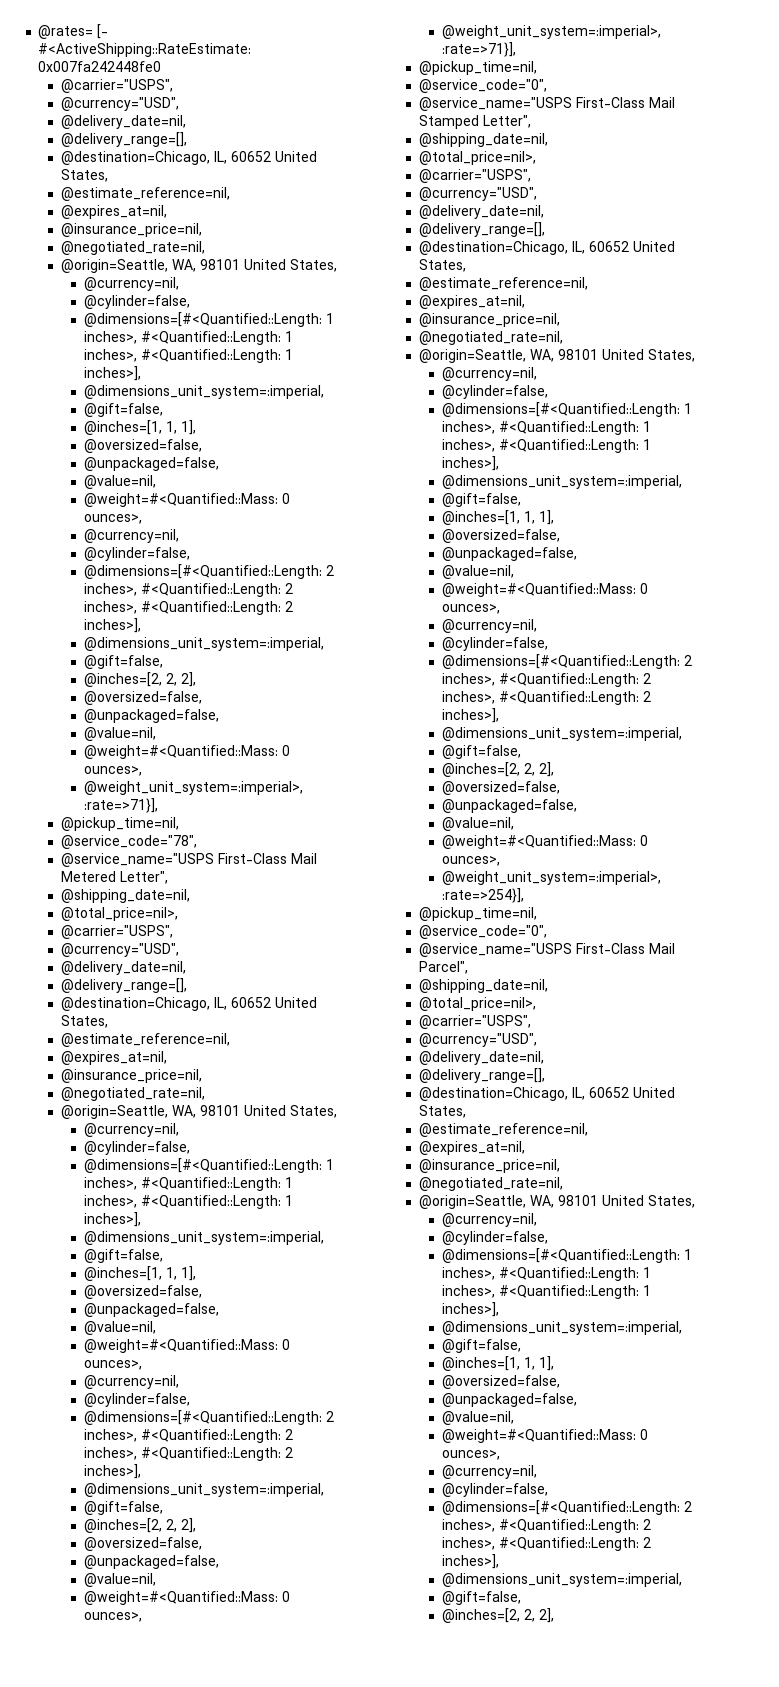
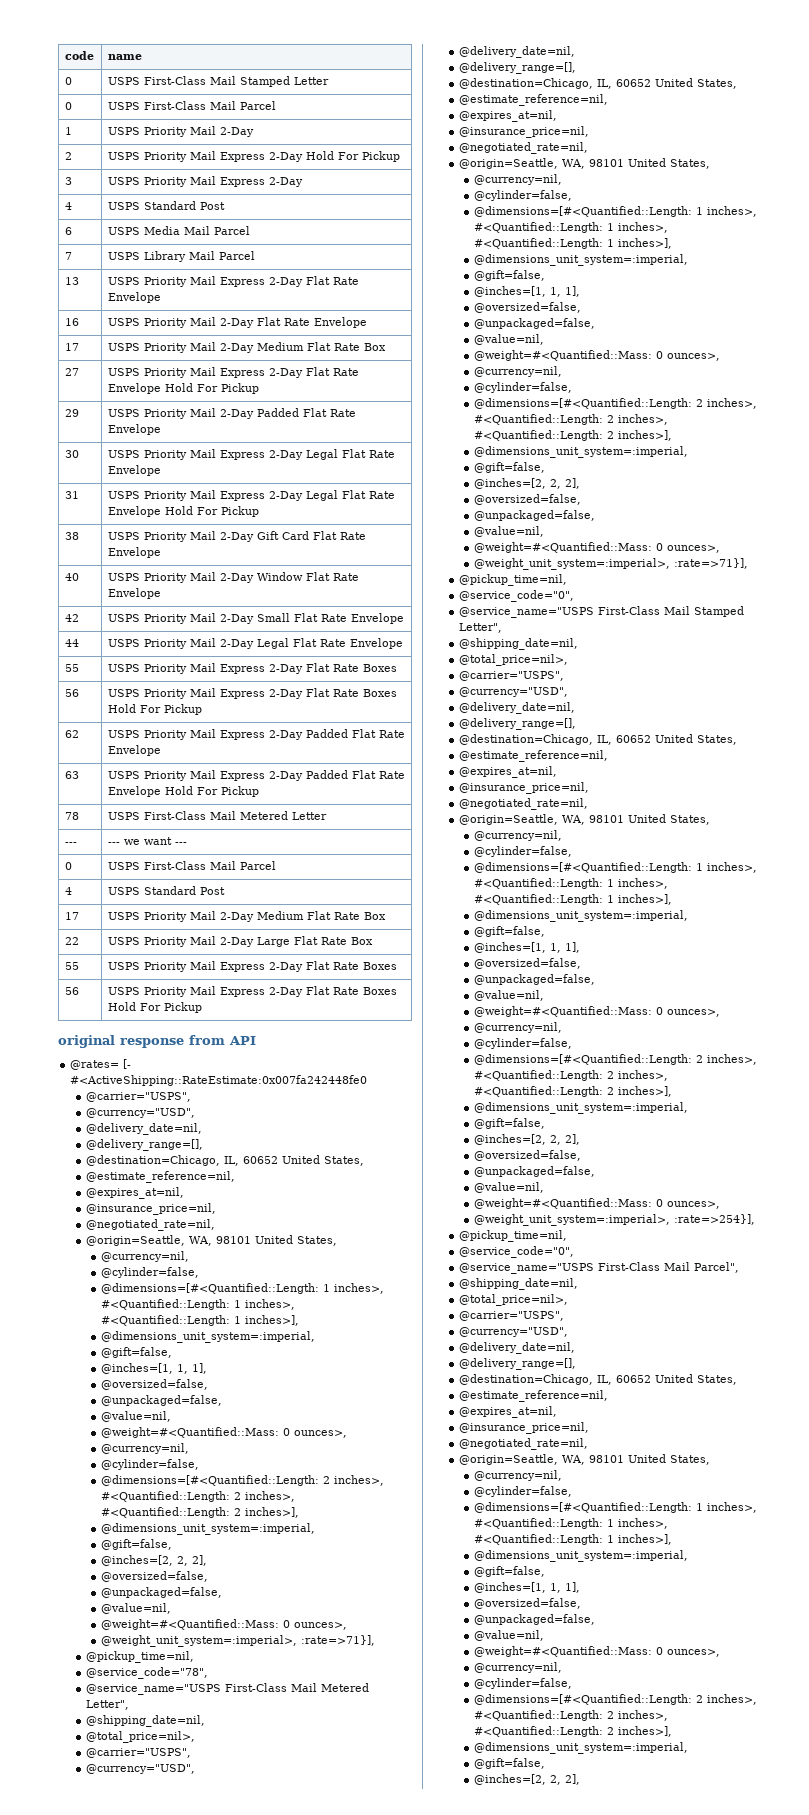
(38, 32) none -> [64,51,94,60] [107,54,142,60] [64,77,72,85] [107,76,329,87] [64,102,72,110] [107,101,276,110] [64,127,72,135] [107,126,254,137] [64,152,72,160] [107,151,400,162] [64,177,72,185] [107,176,303,187] [64,202,72,210] [107,201,225,210] [64,227,72,235] [107,226,250,235] [64,252,72,260] [107,251,255,262] [64,277,79,285] [107,276,359,287] [107,292,161,303] [64,318,79,326] [107,317,367,328] [64,343,79,351] [107,342,386,353] [64,368,79,376] [107,367,359,378] [107,383,259,394] [64,409,79,417] [107,408,356,419] [107,424,161,435] [64,450,79,458] [107,449,395,460] [107,465,161,476] [64,491,79,499] [107,490,395,501] [107,506,259,517] [64,532,79,540] [107,531,366,542] [107,547,161,558] [64,573,79,581] [107,572,359,583] [107,588,161,599] [64,614,79,622] [107,613,404,624] [64,639,79,647] [107,638,403,649] [64,664,79,672] [107,663,397,674] [64,689,79,697] [107,688,397,699] [107,704,202,715] [64,730,79,738] [107,729,405,740] [107,745,161,756] [64,771,79,779] [107,770,405,781] [107,786,259,797] [64,812,79,820] [107,811,327,820] [64,842,77,845] [107,837,187,845] [64,862,72,870] [107,861,276,870] [64,887,72,895] [107,886,225,895] [64,912,79,920] [107,911,386,922] [64,937,79,945] [107,936,373,947] [64,962,79,970] [107,961,397,972] [64,987,79,995] [107,986,397,997] [107,1002,202,1013] [58,1035,256,1048] code | name // 0 | USPS First-Class Mail Stamped Letter // 0 | USPS First-Class Mail Parcel // 1 | USPS Priority Mail 2-Day // 2 | USPS Priority Mail Express 2-Day Hold For Pickup // 3 | USPS Priority Mail Express 2-Day // 4 | USPS Standard Post // 6 | USPS Media Mail Parcel // 7 | USPS Library Mail Parcel // 13 | USPS Priority Mail Express 2-Day Flat Rate Envelope // 16 | USPS Priority Mail 2-Day Flat Rate Envelope // 17 | USPS Priority Mail 2-Day Medium Flat Rate Box // 27 | USPS Priority Mail Express 2-Day Flat Rate Envelope Hold For Pickup // 29 | USPS Priority Mail 2-Day Padded Flat Rate Envelope // 30 | USPS Priority Mail Express 2-Day Legal Flat Rate Envelope // 31 | USPS Priority Mail Express 2-Day Legal Flat Rate Envelope Hold For Pickup // 38 | USPS Priority Mail 2-Day Gift Card Flat Rate Envelope // 40 | USPS Priority Mail 2-Day Window Flat Rate Envelope // 42 | USPS Priority Mail 2-Day Small Flat Rate Envelope // 44 | USPS Priority Mail 2-Day Legal Flat Rate Envelope // 55 | USPS Priority Mail Express 2-Day Flat Rate Boxes // 56 | USPS Priority Mail Express 2-Day Flat Rate Boxes Hold For Pickup // 62 | USPS Priority Mail Express 2-Day Padded Flat Rate Envelope // 63 | USPS Priority Mail Express 2-Day Padded Flat Rate Envelope Hold For Pickup // 78 | USPS First-Class Mail Metered Letter // --- | --- we want --- // 0 | USPS First-Class Mail Parcel // 4 | USPS Standard Post // 17 | USPS Priority Mail 2-Day Medium Flat Rate Box // 22 | USPS Priority Mail 2-Day Large Flat Rate Box // 55 | USPS Priority Mail Express 2-Day Flat Rate Boxes // 56 | USPS Priority Mail Express 2-Day Flat Rate Boxes Hold For Pickup // original response from API //

